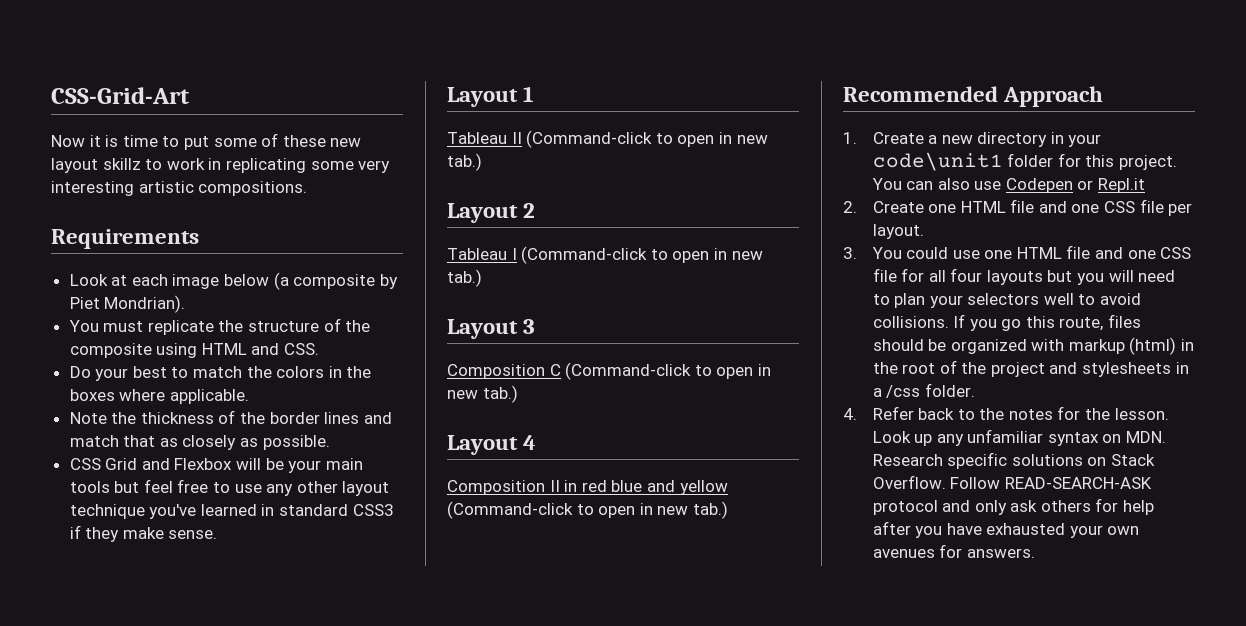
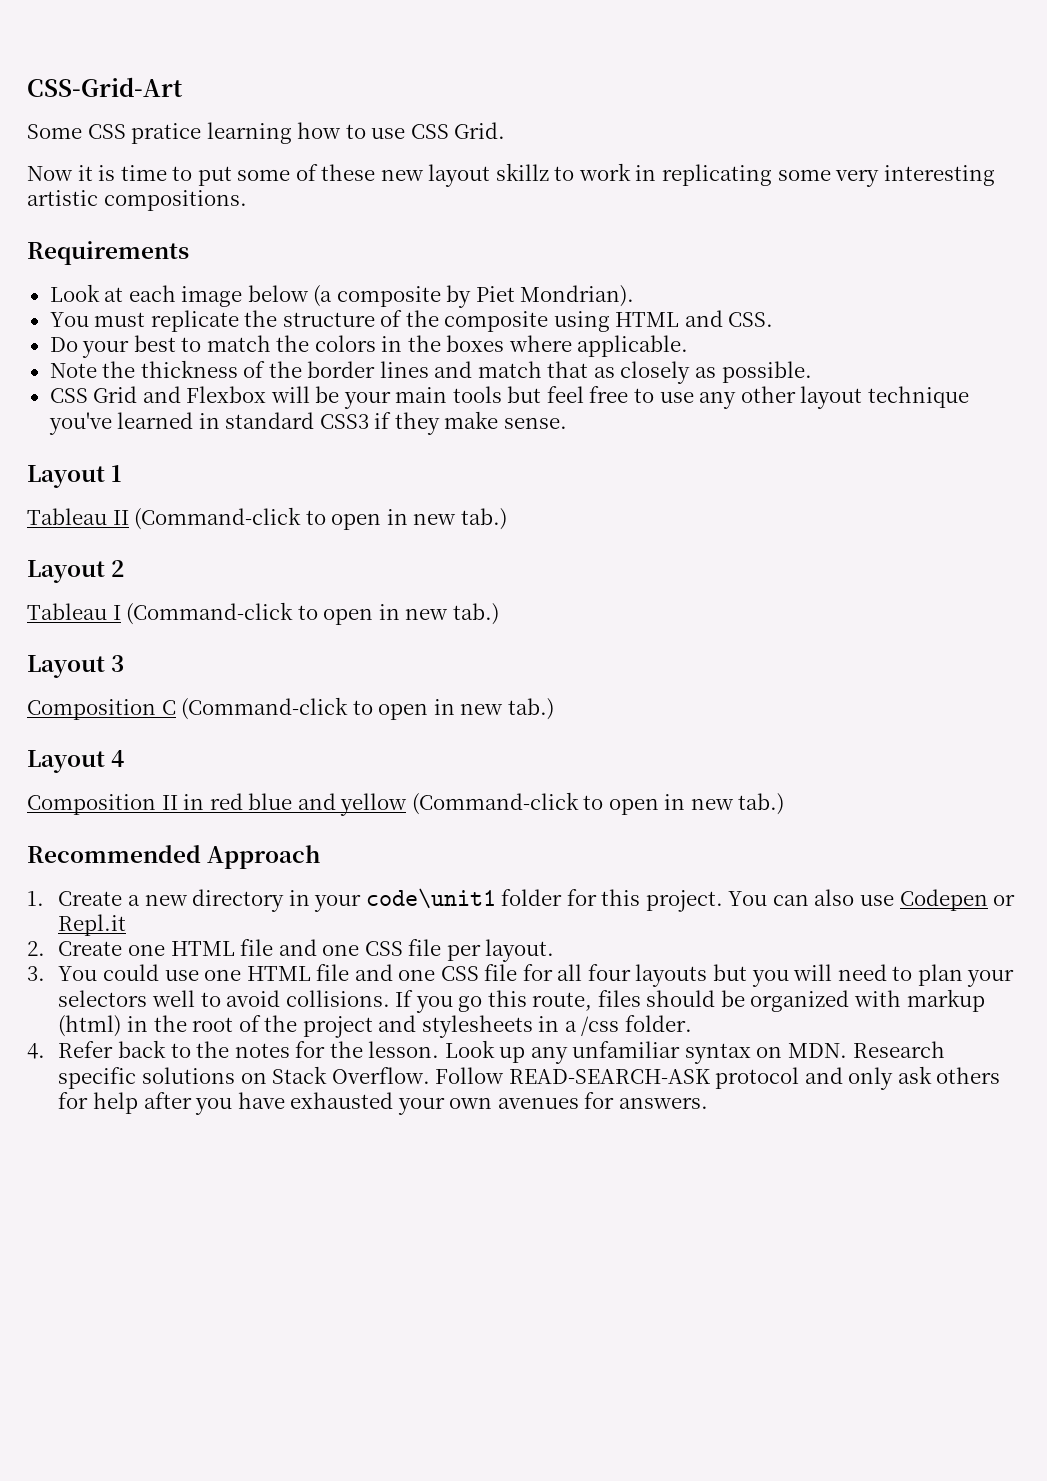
(190, 95) none -> [27,122,506,144] // Some CSS pratice learning how to use CSS Grid.

